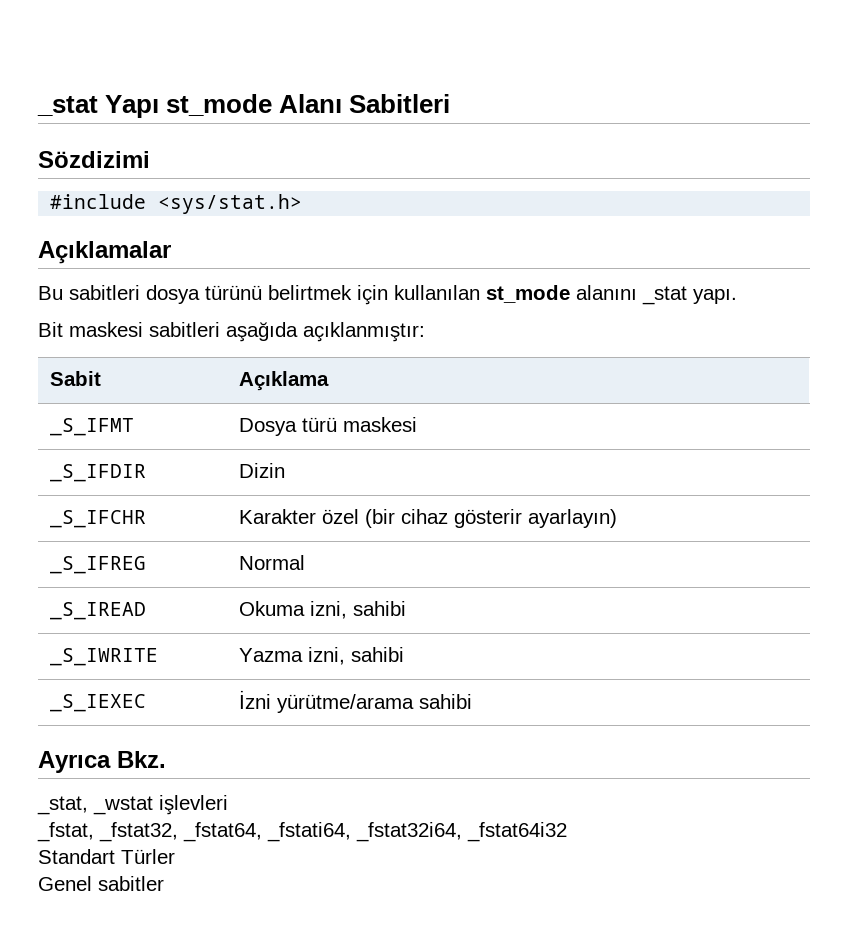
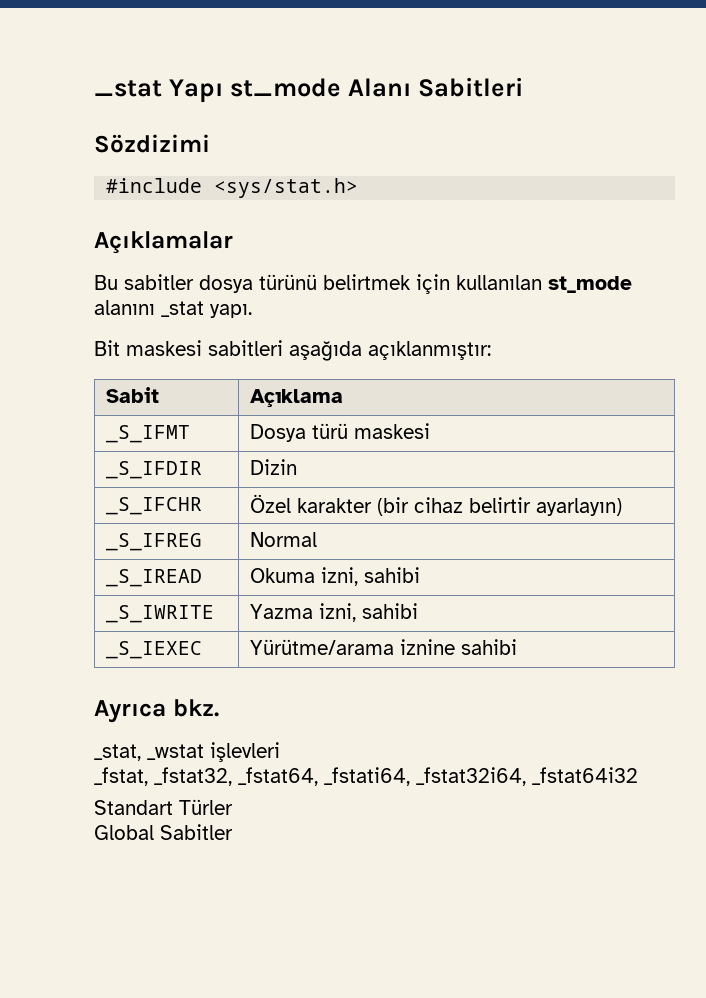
[69,285,140,300] sabitleri -> [124,274,194,290] sabitler
[238,509,359,524] Karakter özel -> [250,494,373,513] Özel karakter
[453,509,522,528] gösterir -> [469,497,532,513] belirtir
[238,690,414,713] İzni yürütme/arama -> [250,639,456,655] Yürütme/arama iznine
[117,751,166,768] Bkz. -> [172,699,219,717] bkz.
[38,876,164,891] Genel sabitler -> [94,824,233,840] Global Sabitler

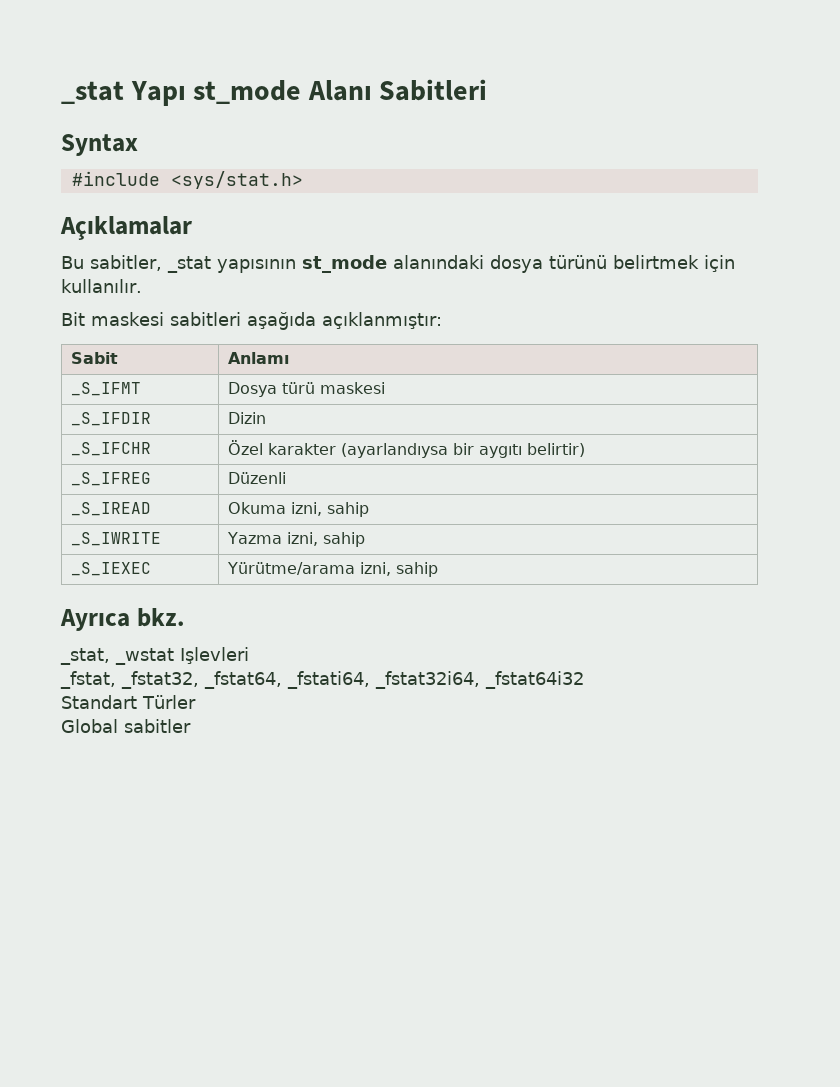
[94,134,210,153] Sözdizimi -> [61,134,138,156] Syntax
[124,274,632,294] [94,300,252,318] sabitler dosya türünü belirtmek için kullanılan st_mode alanını _stat yapı. -> [90,255,735,273] [61,279,142,293] sabitler, _stat yapısının st_mode alanındaki dosya türünü belirtmek için kullanılır.
[250,389,344,408] Açıklama -> [228,352,290,364] Anlamı
[377,497,623,516] (bir cihaz belirtir ayarlayın) -> [341,443,586,458] (ayarlandıysa bir aygıtı belirtir)
[250,532,318,547] Normal -> [228,472,287,484] Düzenli
[364,567,421,583] sahibi -> [327,502,370,517] sahip
[362,603,419,619] sahibi -> [323,532,366,547] sahip
[400,639,518,655] iznine sahibi -> [360,562,439,577] izni, sahip
[210,742,280,762] işlevleri -> [180,647,249,664] Işlevleri
[160,824,233,840] Sabitler -> [124,719,191,733] sabitler

